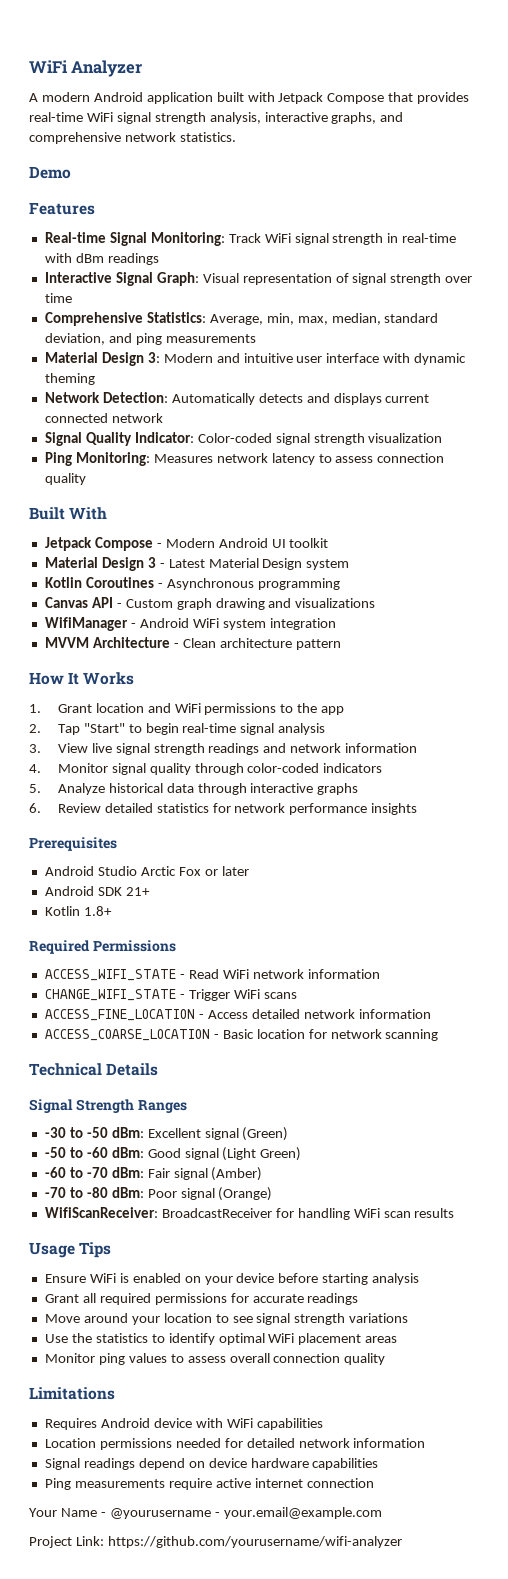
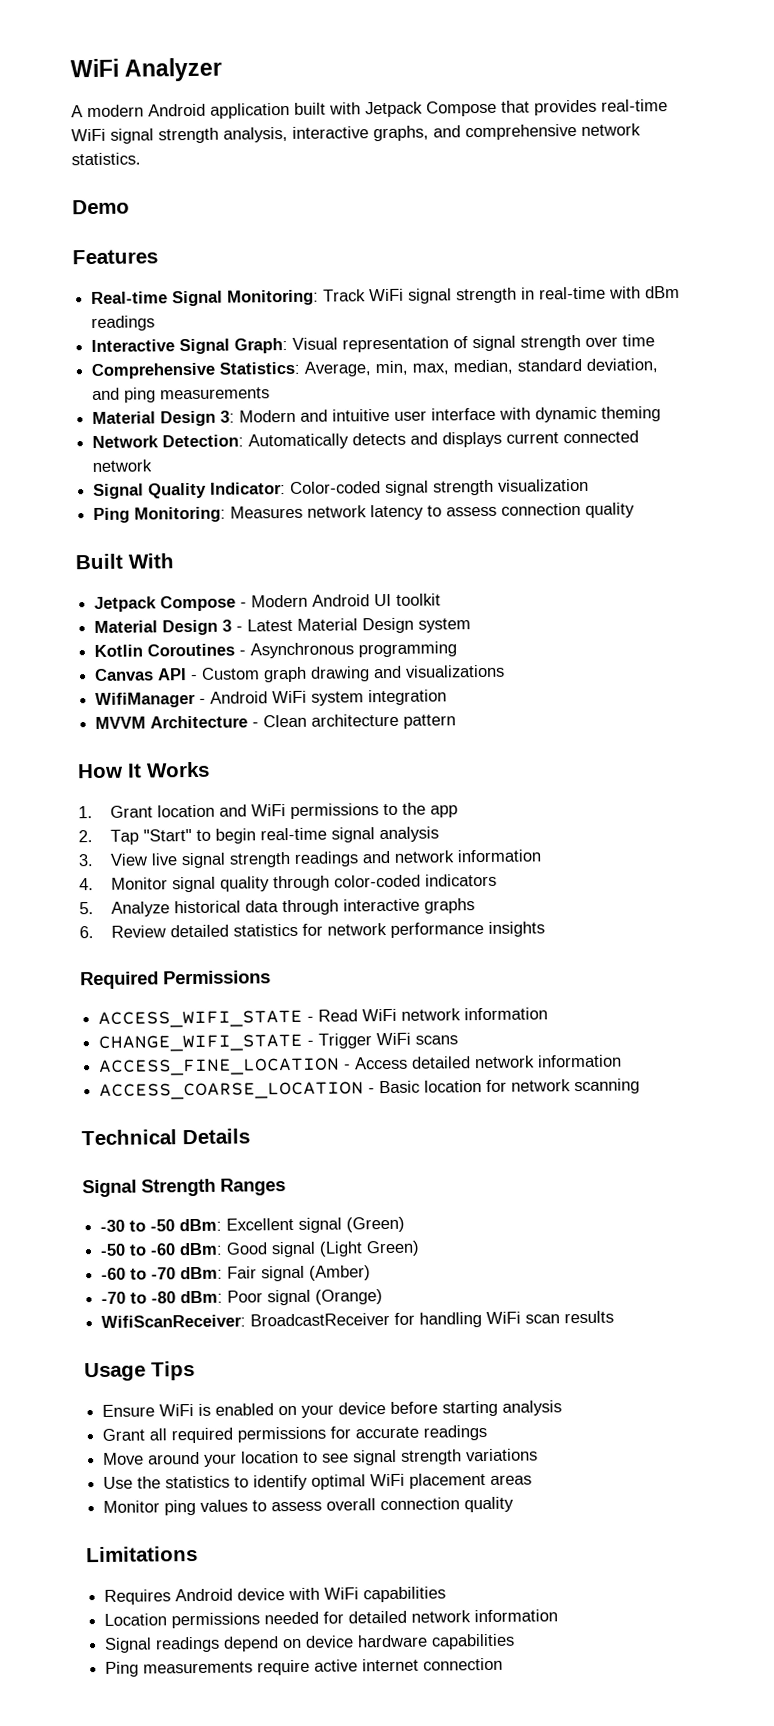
[29,837,117,851] [44,866,249,876] [44,886,150,896] [44,906,112,916] // Prerequisites // Android Studio Arctic Fox or later // Android SDK 21+ // Kotlin 1.8+ -> (546, 929) none
[29,1507,382,1519] [29,1536,402,1548] // Your Name - @yourusername - your.email@example.com // Project Link: https://github.com/yourusername/wifi-analyzer -> (504, 1664) none

